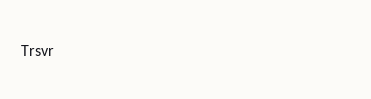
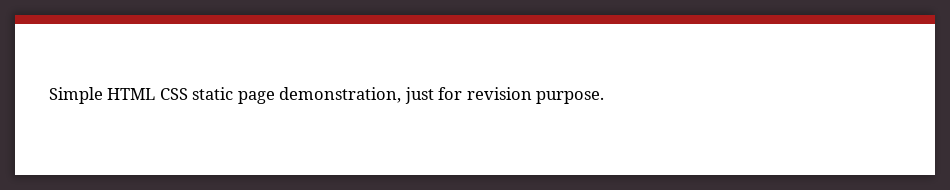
[21,45,54,56] Trsvr -> [49,87,605,104] Simple HTML CSS static page demonstration, just for revision purpose.

